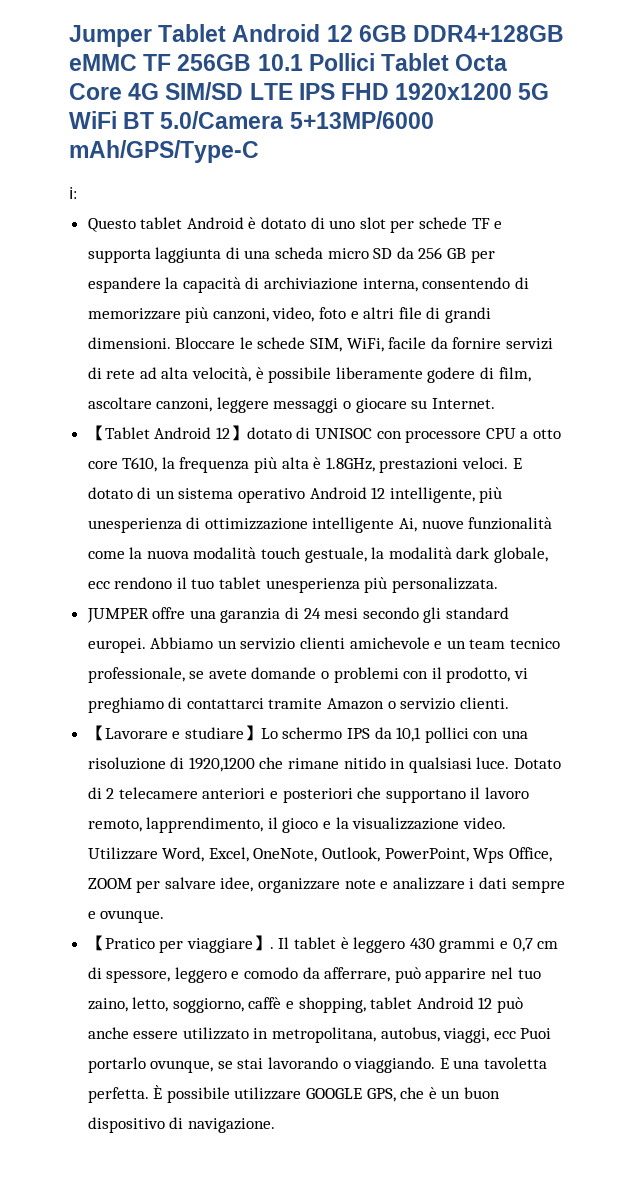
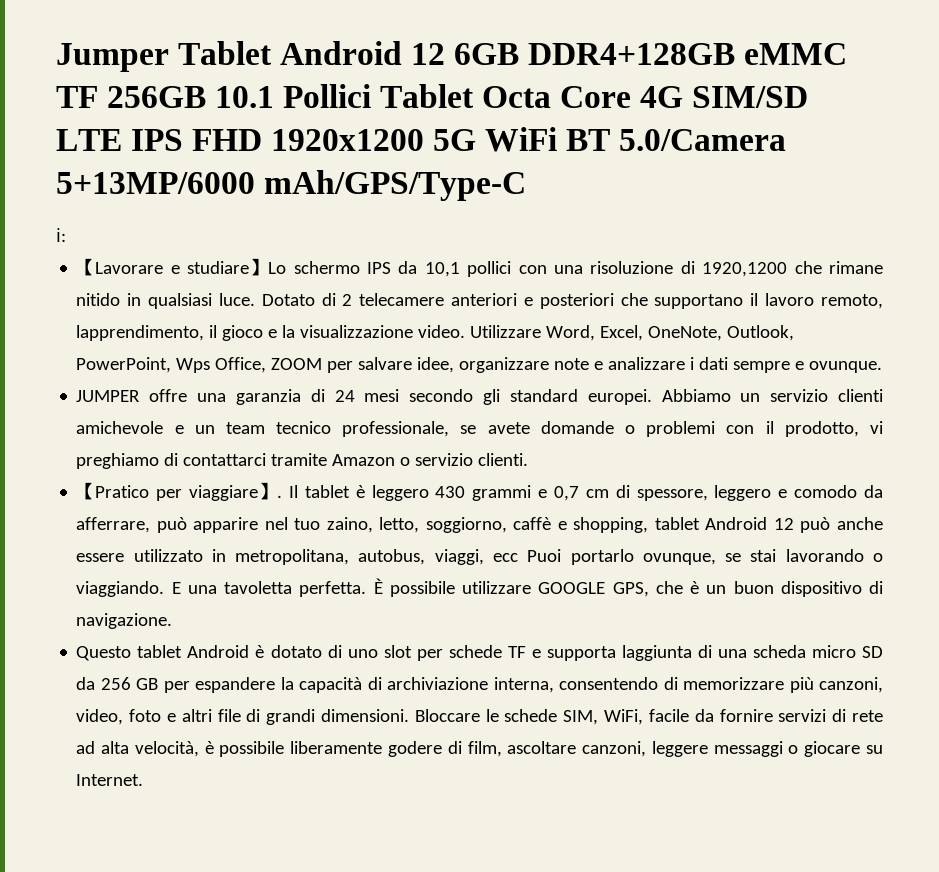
(77, 193) none -> [76,258,883,277] [76,293,883,309] [76,325,795,341] [76,357,883,373] [76,389,883,405] [76,421,883,437] [76,453,529,469] [76,482,884,501] [76,517,883,533] [76,549,883,565] [76,578,883,597] [76,613,173,629] // 【Lavorare e studiare】Lo schermo IPS da 10,1 pollici con una risoluzione di 1920,1200 che rimane nitido in qualsiasi luce. Dotato di 2 telecamere anteriori e posteriori che supportano il lavoro remoto, lapprendimento, il gioco e la visualizzazione video. Utilizzare Word, Excel, OneNote, Outlook, PowerPoint, Wps Office, ZOOM per salvare idee, organizzare note e analizzare i dati sempre e ovunque. // JUMPER offre una garanzia di 24 mesi secondo gli standard europei. Abbiamo un servizio clienti amichevole e un team tecnico professionale, se avete domande o problemi con il prodotto, vi preghiamo di contattarci tramite Amazon o servizio clienti. // 【Pratico per viaggiare】. Il tablet è leggero 430 grammi e 0,7 cm di spessore, leggero e comodo da afferrare, può apparire nel tuo zaino, letto, soggiorno, caffè e shopping, tablet Android 12 può anche essere utilizzato in metropolitana, autobus, viaggi, ecc Puoi portarlo ovunque, se stai lavorando o viaggiando. E una tavoletta perfetta. È possibile utilizzare GOOGLE GPS, che è un buon dispositivo di navigazione.
[87,425,562,443] [87,457,522,473] [87,487,503,503] [87,517,553,533] [87,547,549,563] [87,577,498,593] [86,607,510,623] [87,637,561,653] [87,667,529,683] [87,697,509,713] [87,725,529,743] [87,757,562,773] [87,787,530,803] [87,817,506,833] [87,847,552,863] [87,877,565,893] [87,910,165,923] [87,935,559,953] [87,967,541,983] [87,997,524,1013] [87,1027,552,1043] [87,1057,548,1073] [87,1085,501,1103] [87,1117,275,1133] // 【Tablet Android 12】dotato di UNISOC con processore CPU a otto core T610, la frequenza più alta è 1.8GHz, prestazioni veloci. E dotato di un sistema operativo Android 12 intelligente, più unesperienza di ottimizzazione intelligente Ai, nuove funzionalità come la nuova modalità touch gestuale, la modalità dark globale, ecc rendono il tuo tablet unesperienza più personalizzata. // JUMPER offre una garanzia di 24 mesi secondo gli standard europei. Abbiamo un servizio clienti amichevole e un team tecnico professionale, se avete domande o problemi con il prodotto, vi preghiamo di contattarci tramite Amazon o servizio clienti. // 【Lavorare e studiare】Lo schermo IPS da 10,1 pollici con una risoluzione di 1920,1200 che rimane nitido in qualsiasi luce. Dotato di 2 telecamere anteriori e posteriori che supportano il lavoro remoto, lapprendimento, il gioco e la visualizzazione video. Utilizzare Word, Excel, OneNote, Outlook, PowerPoint, Wps Office, ZOOM per salvare idee, organizzare note e analizzare i dati sempre e ovunque. // 【Pratico per viaggiare】. Il tablet è leggero 430 grammi e 0,7 cm di spessore, leggero e comodo da afferrare, può apparire nel tuo zaino, letto, soggiorno, caffè e shopping, tablet Android 12 può anche essere utilizzato in metropolitana, autobus, viaggi, ecc Puoi portarlo ovunque, se stai lavorando o viaggiando. E una tavoletta perfetta. È possibile utilizzare GOOGLE GPS, che è un buon dispositivo di navigazione. -> (144, 780) none

